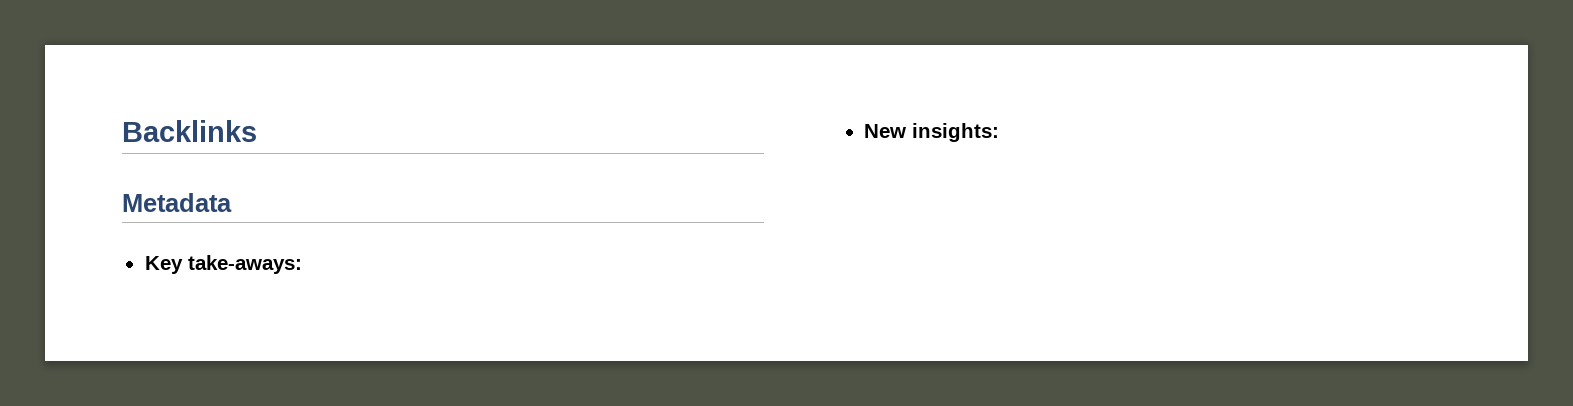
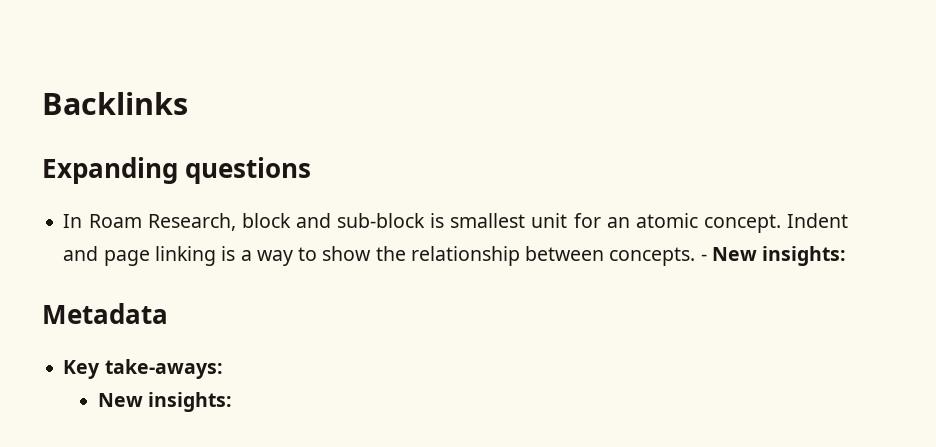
(257, 131) none -> [42,157,312,184] [63,213,848,233] [63,246,847,266] // Expanding questions // In Roam Research, block and sub-block is smallest unit for an atomic concept. Indent and page linking is a way to show the relationship between concepts. - New insights:

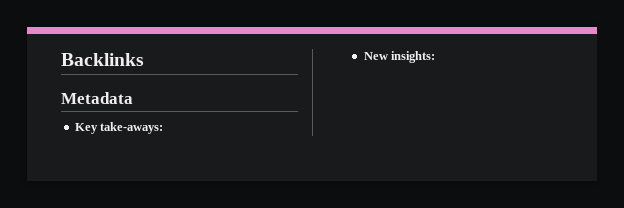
[42,157,312,184] [63,213,848,233] [63,246,847,266] // Expanding questions // In Roam Research, block and sub-block is smallest unit for an atomic concept. Indent and page linking is a way to show the relationship between concepts. - New insights: -> (144, 59) none

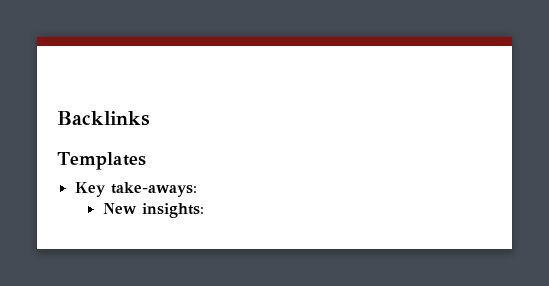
[61,92,133,104] Metadata -> [57,152,146,170] Templates

